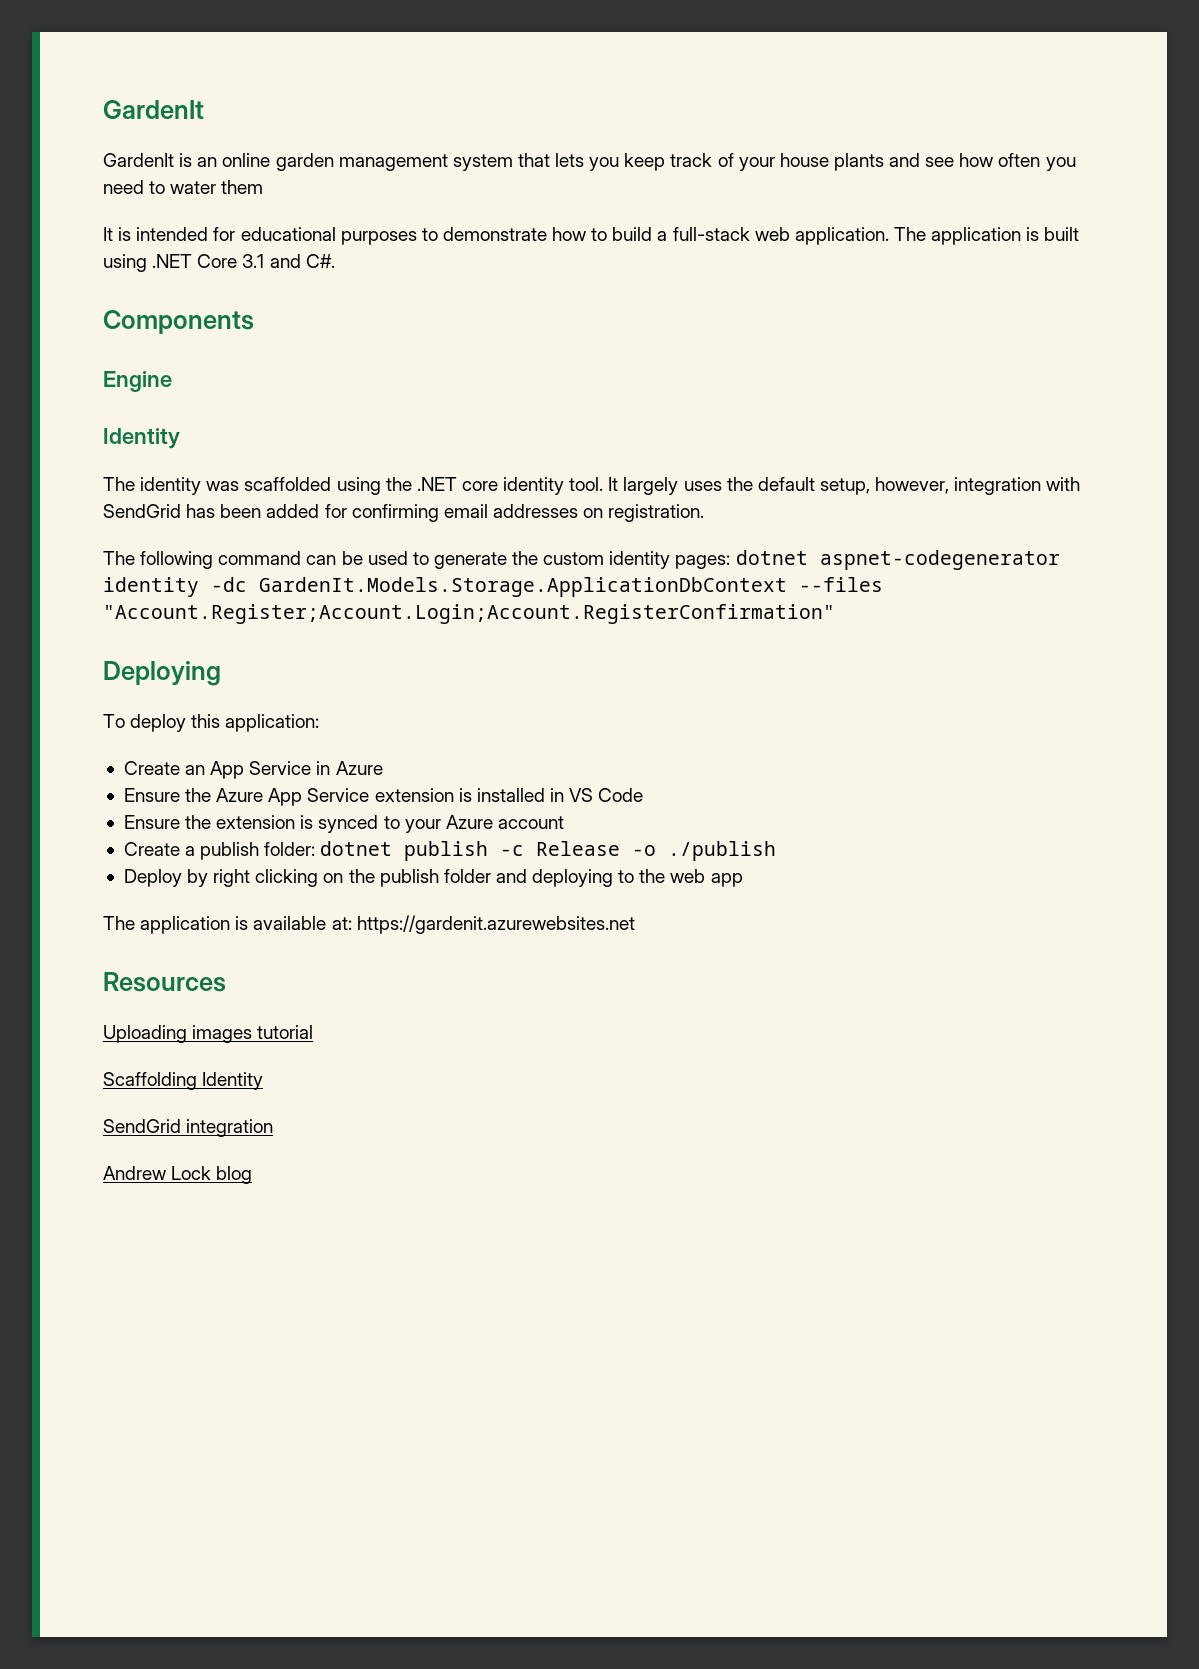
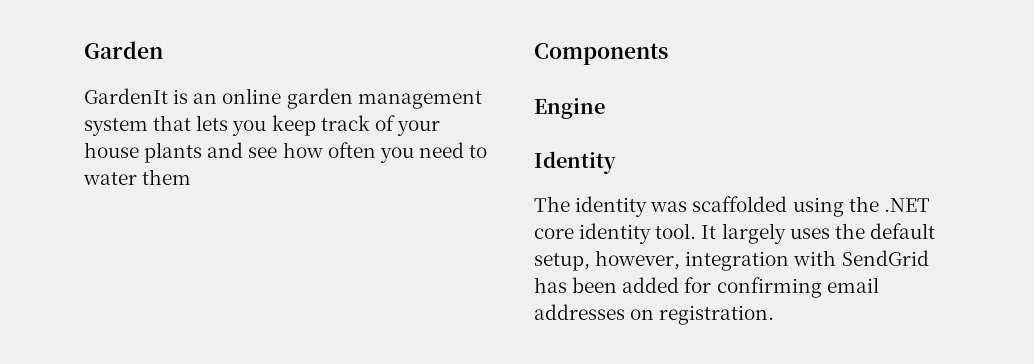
[103,100,204,119] GardenIt -> [84,41,163,59] Garden
[103,227,1080,245] [103,254,335,272] // It is intended for educational purposes to demonstrate how to build a full-stack web application. The application is built using .NET Core 3.1 and C#. -> (192, 177) none
[103,550,1060,570] [103,577,883,597] [103,604,835,624] [103,661,221,686] [103,714,320,732] [123,761,383,779] [123,788,644,806] [123,815,564,833] [123,841,777,861] [123,869,743,887] [103,915,635,934] [103,972,226,992] [103,1025,314,1043] [103,1072,264,1090] [103,1119,274,1137] [103,1166,253,1184] // The following command can be used to generate the custom identity pages: dotnet aspnet-codegenerator identity -dc GardenIt.Models.Storage.ApplicationDbContext --files "Account.Register;Account.Login;Account.RegisterConfirmation" // Deploying // To deploy this application: // Create an App Service in Azure // Ensure the Azure App Service extension is installed in VS Code // Ensure the extension is synced to your Azure account // Create a publish folder: dotnet publish -c Release -o ./publish // Deploy by right clicking on the publish folder and deploying to the web app // The application is available at: https://gardenit.azurewebsites.net // Resources // Uploading images tutorial // Scaffolding Identity // SendGrid integration // Andrew Lock blog -> (775, 315) none

